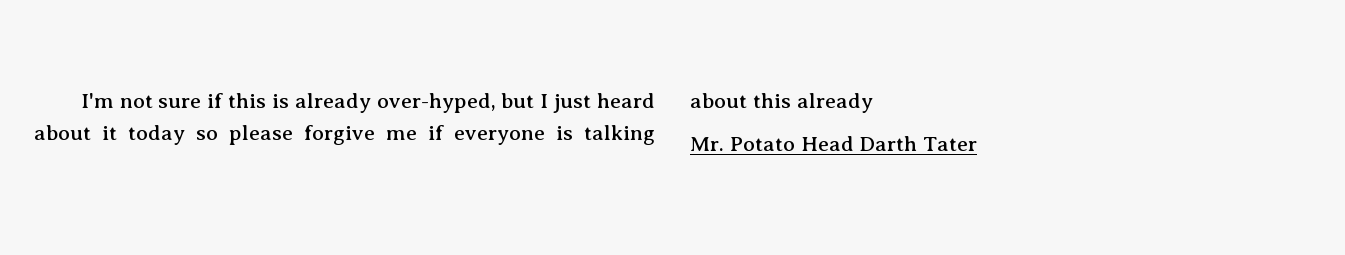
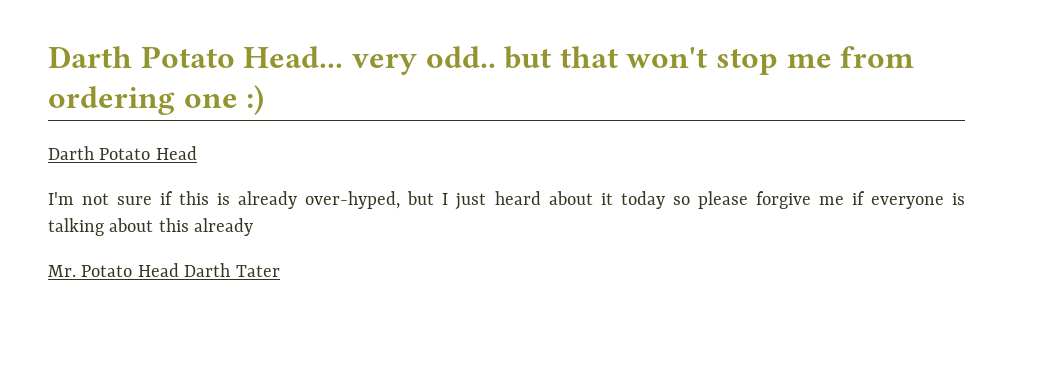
(80, 100) none -> [48,46,915,75] [48,85,265,115] [48,146,197,160] Darth Potato Head... very odd.. but that won't stop me from ordering one :) // Darth Potato Head //

